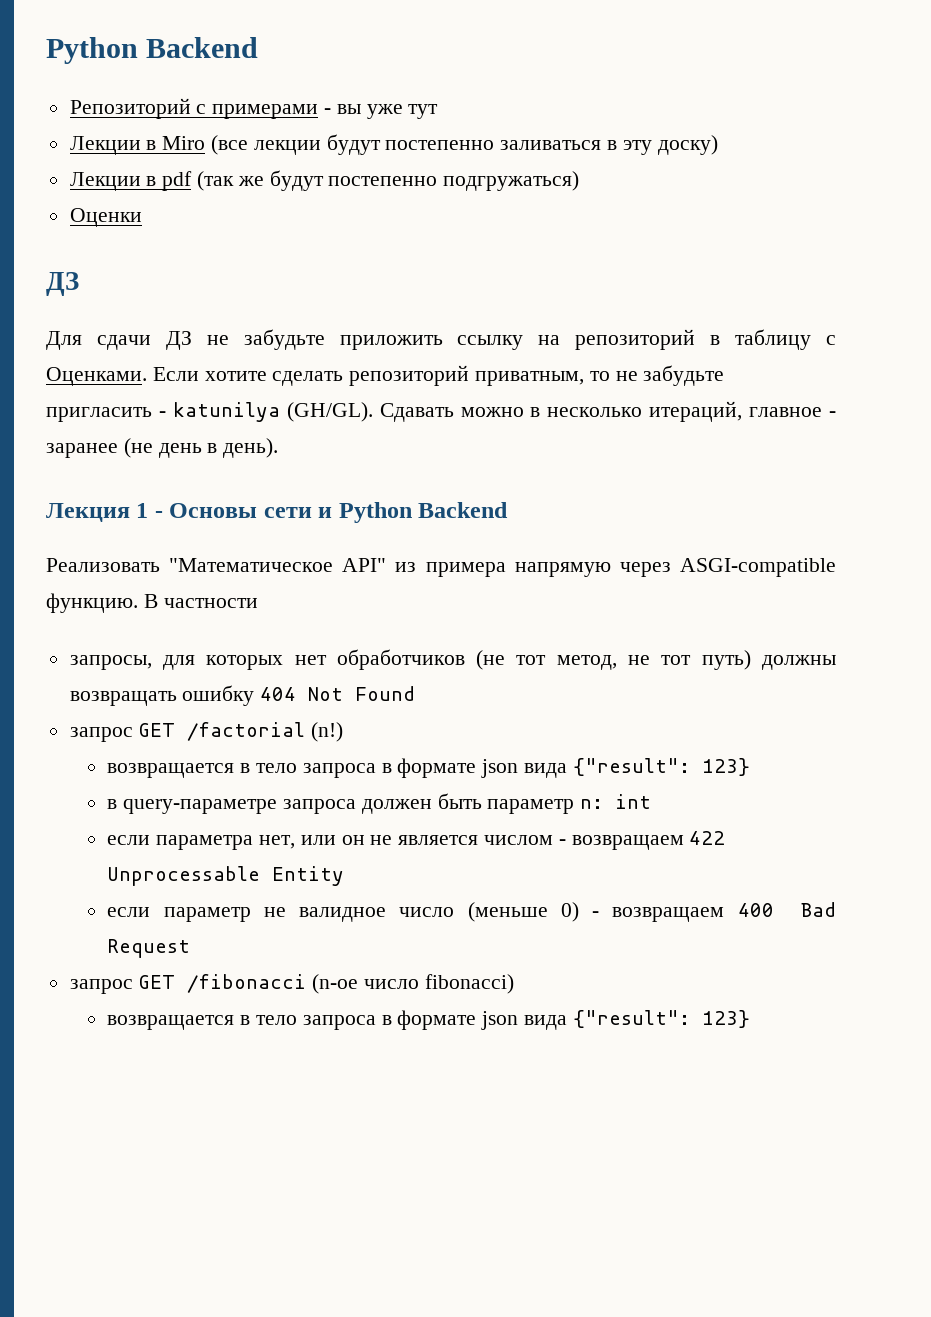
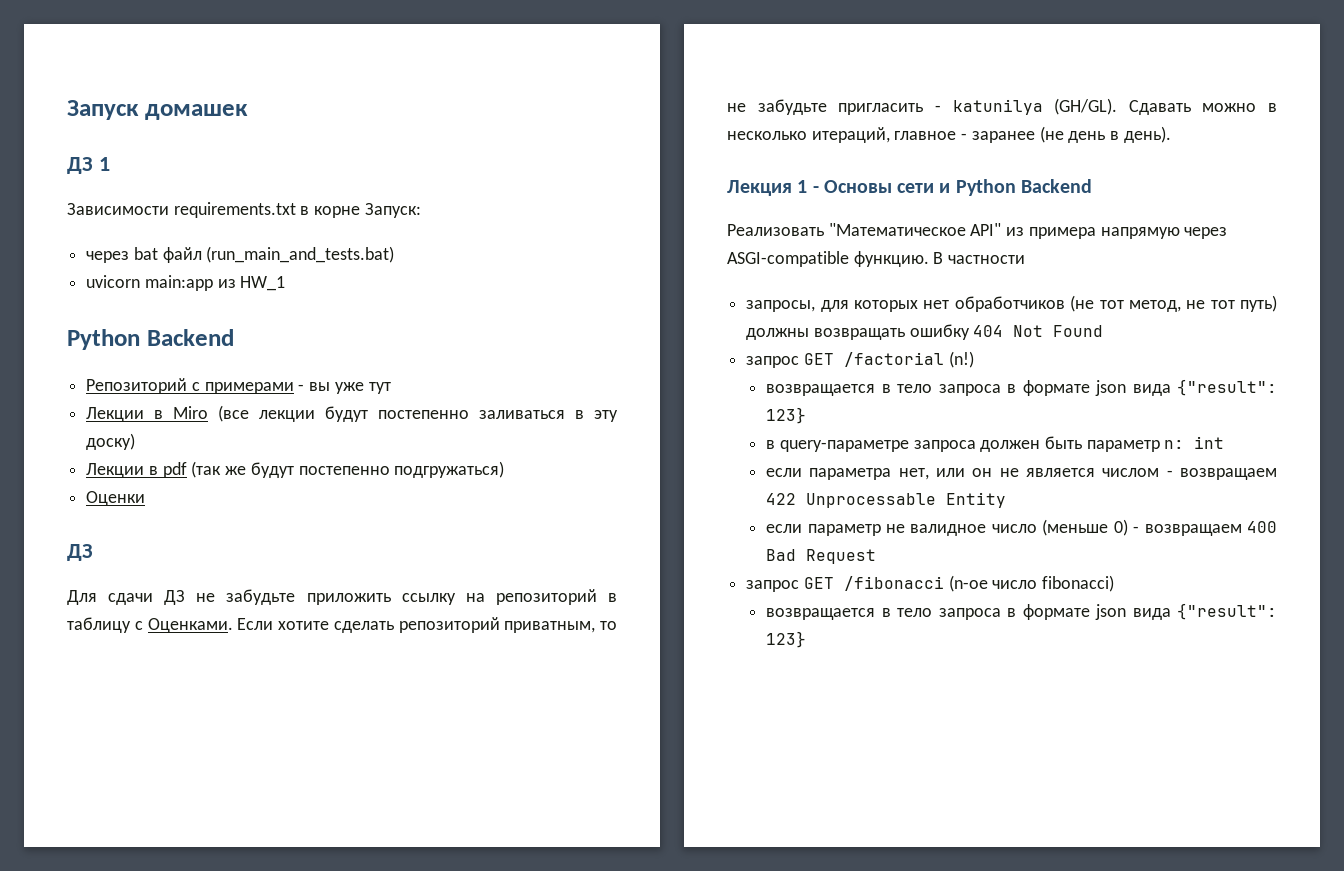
(46, 50) none -> [67,100,248,120] [67,157,110,174] [67,202,421,218] [86,246,395,263] [86,275,286,291] Запуск домашек // ДЗ 1 // Зависимости requirements.txt в корне Запуск: // через bat файл (run_main_and_tests.bat) // uvicorn main:app из HW_1 //

